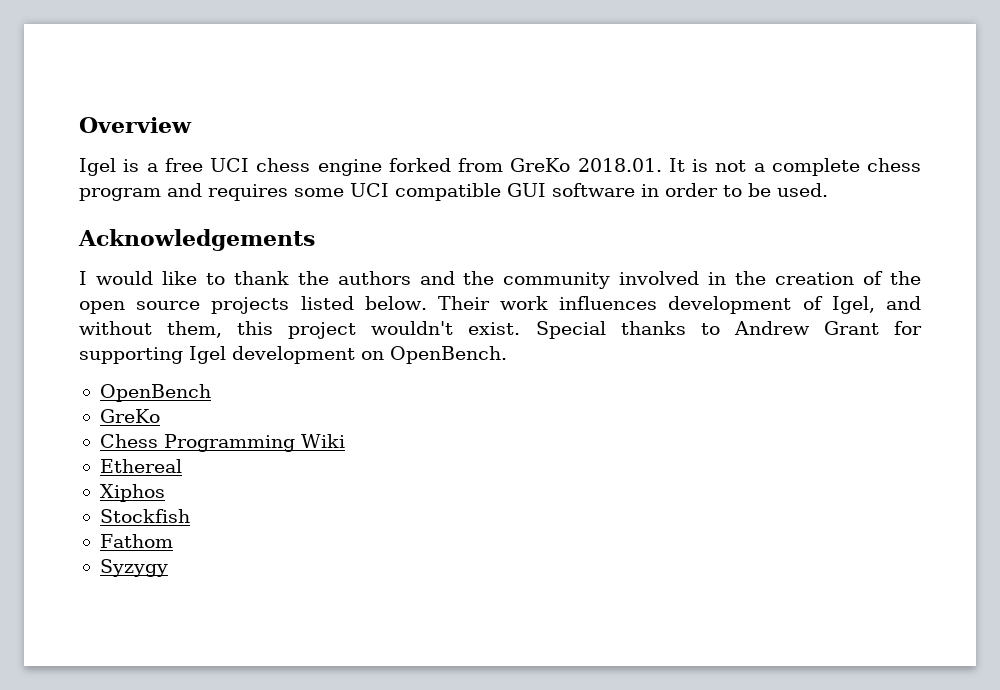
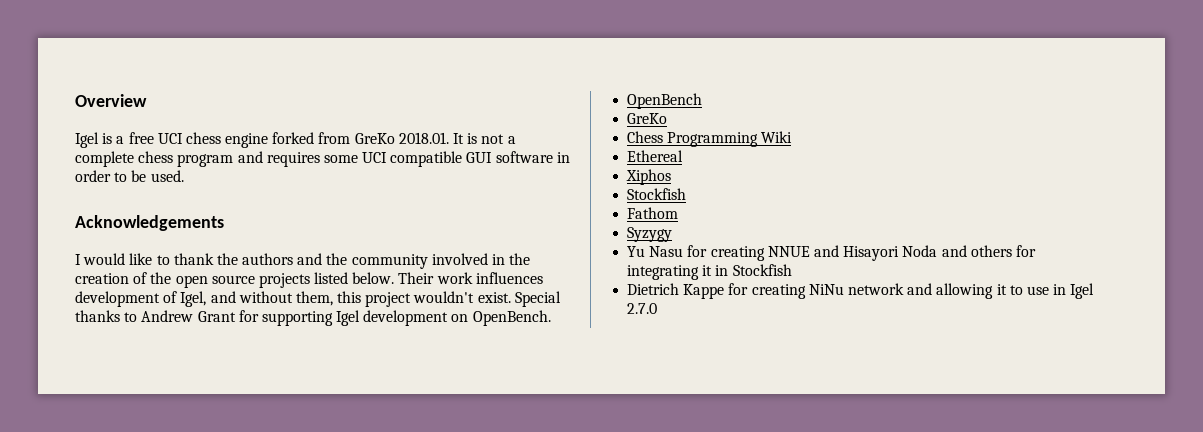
(168, 568) none -> [627,245,1036,261] [627,264,792,280] [627,283,1095,299] [627,303,658,314] // Yu Nasu for creating NNUE and Hisayori Noda and others for integrating it in Stockfish // Dietrich Kappe for creating NiNu network and allowing it to use in Igel 2.7.0

